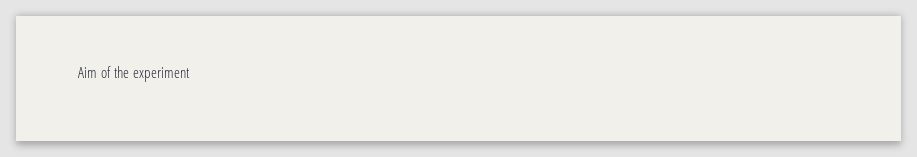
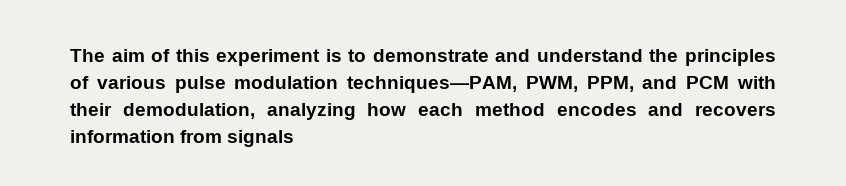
[78,66,191,82] Aim of the experiment -> [70,49,776,66] [70,76,777,93] [70,103,776,120] [70,130,295,147] The aim of this experiment is to demonstrate and understand the principles of various pulse modulation techniques—PAM, PWM, PPM, and PCM with their demodulation, analyzing how each method encodes and recovers information from signals

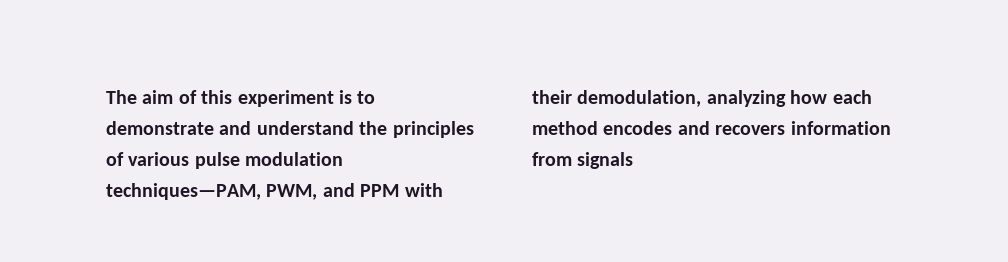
[586,76,730,92] PPM, and PCM -> [322,183,400,197] and PPM

